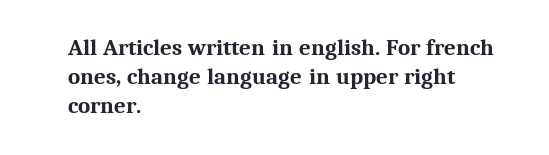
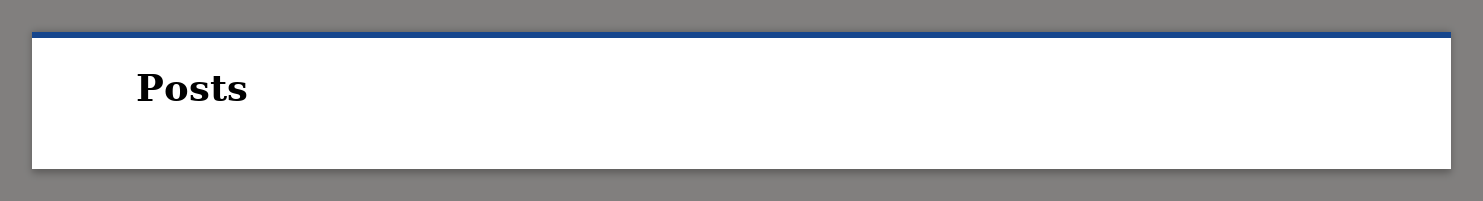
[67,39,495,60] [68,68,457,89] [68,101,141,113] All Articles written in english. For french ones, change language in upper right corner. -> [136,74,248,101] Posts

